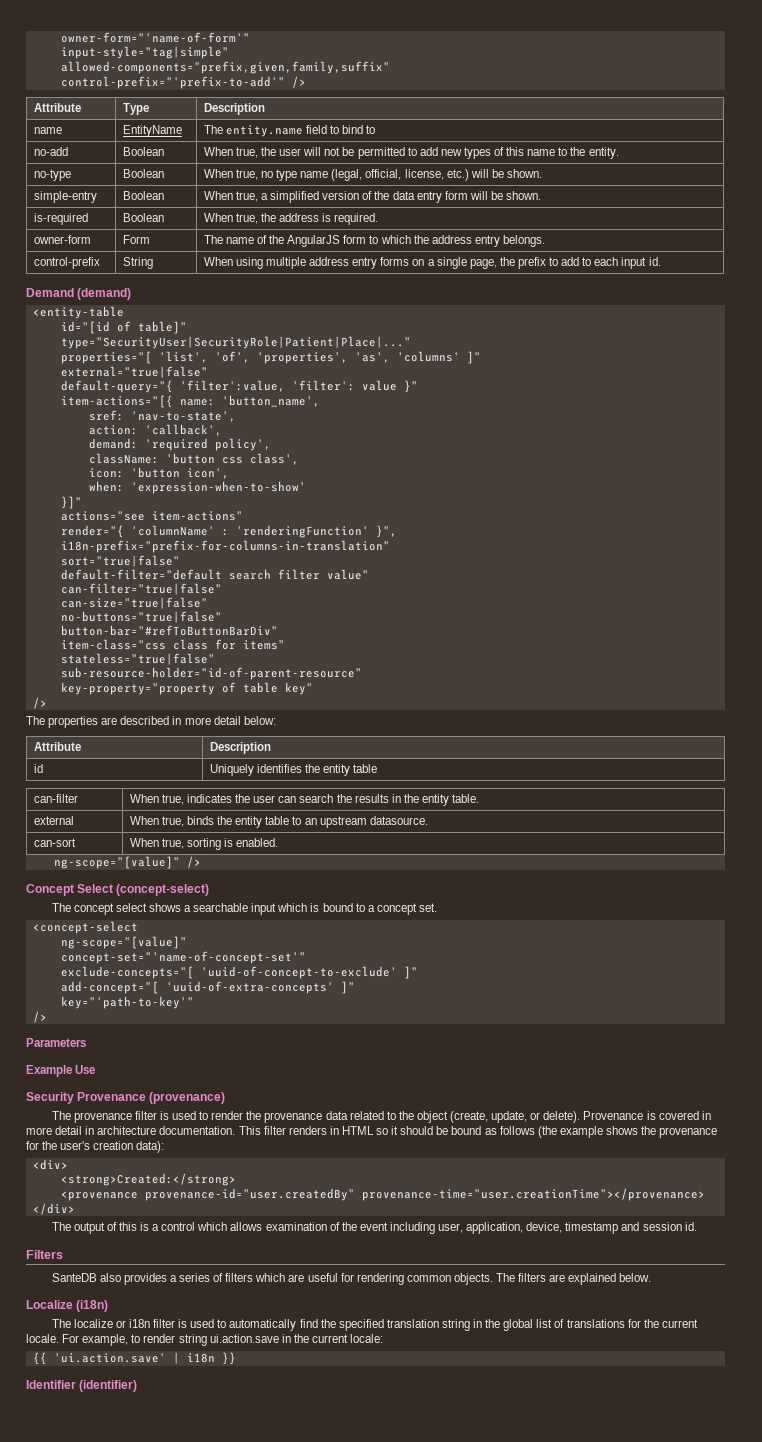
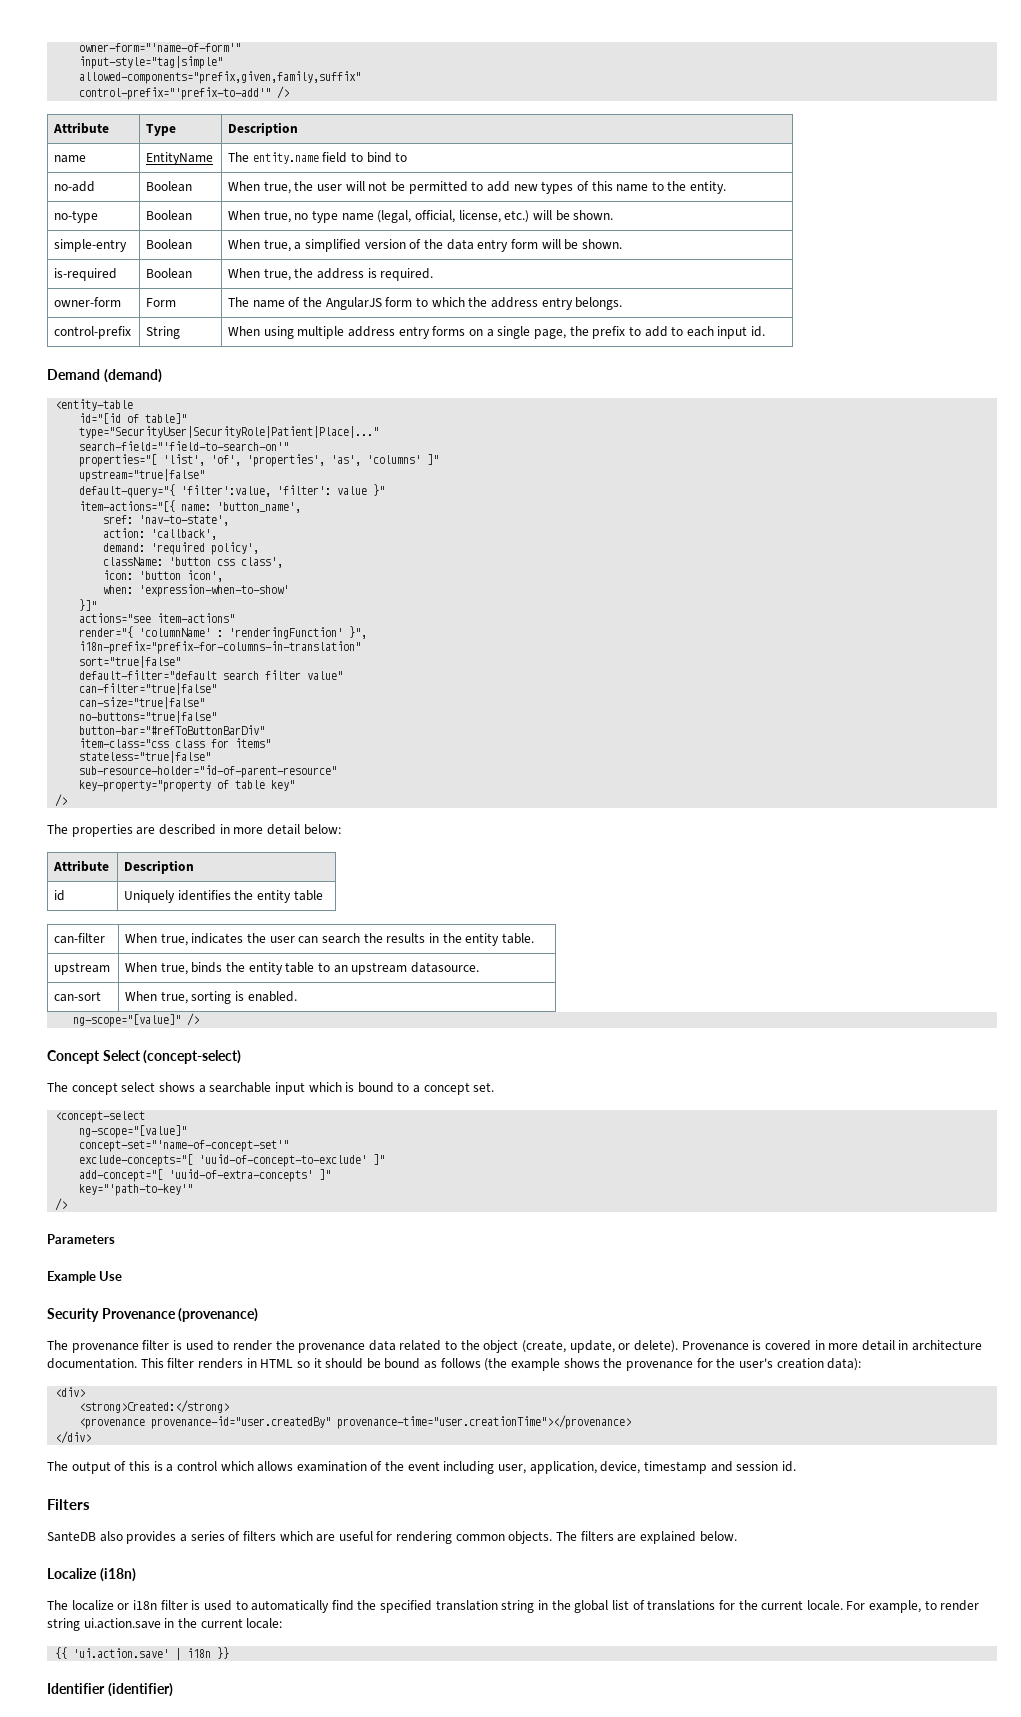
(411, 342) none -> [79,441,290,451] // search-field="'field-to-search-on'"
[60,366,208,378] external="true|false" -> [79,469,206,482] upstream="true|false"
[33,816,74,825] external -> [54,962,111,975] upstream

